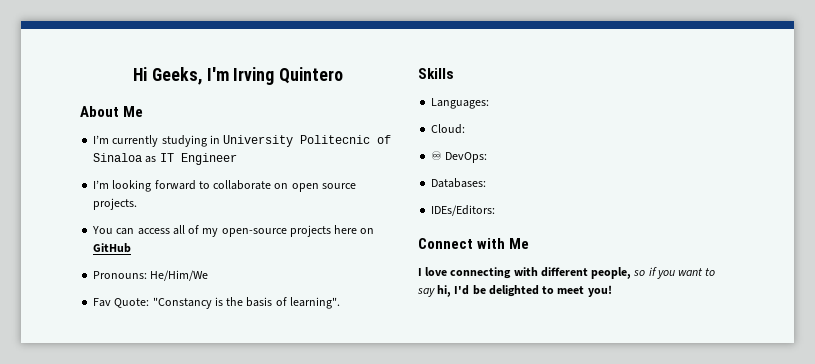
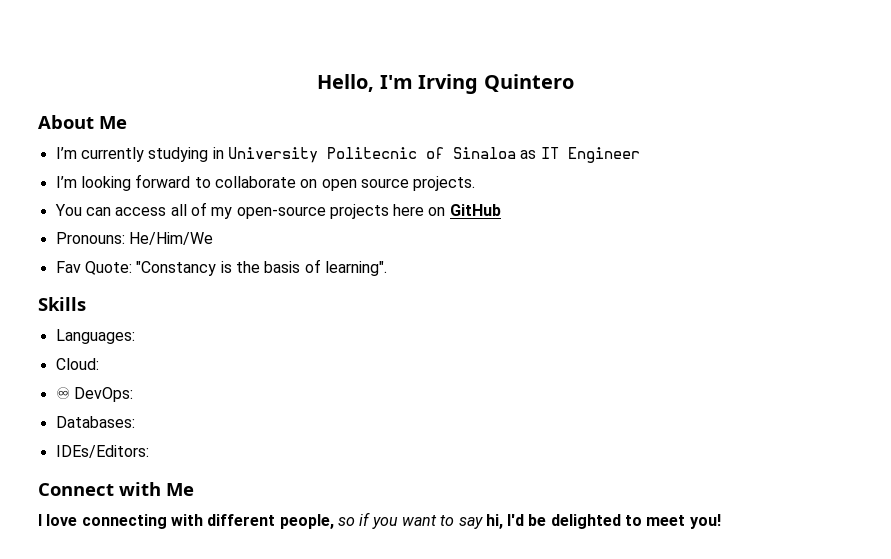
[133,67,202,85] Hi Geeks, -> [317,74,375,92] Hello,

